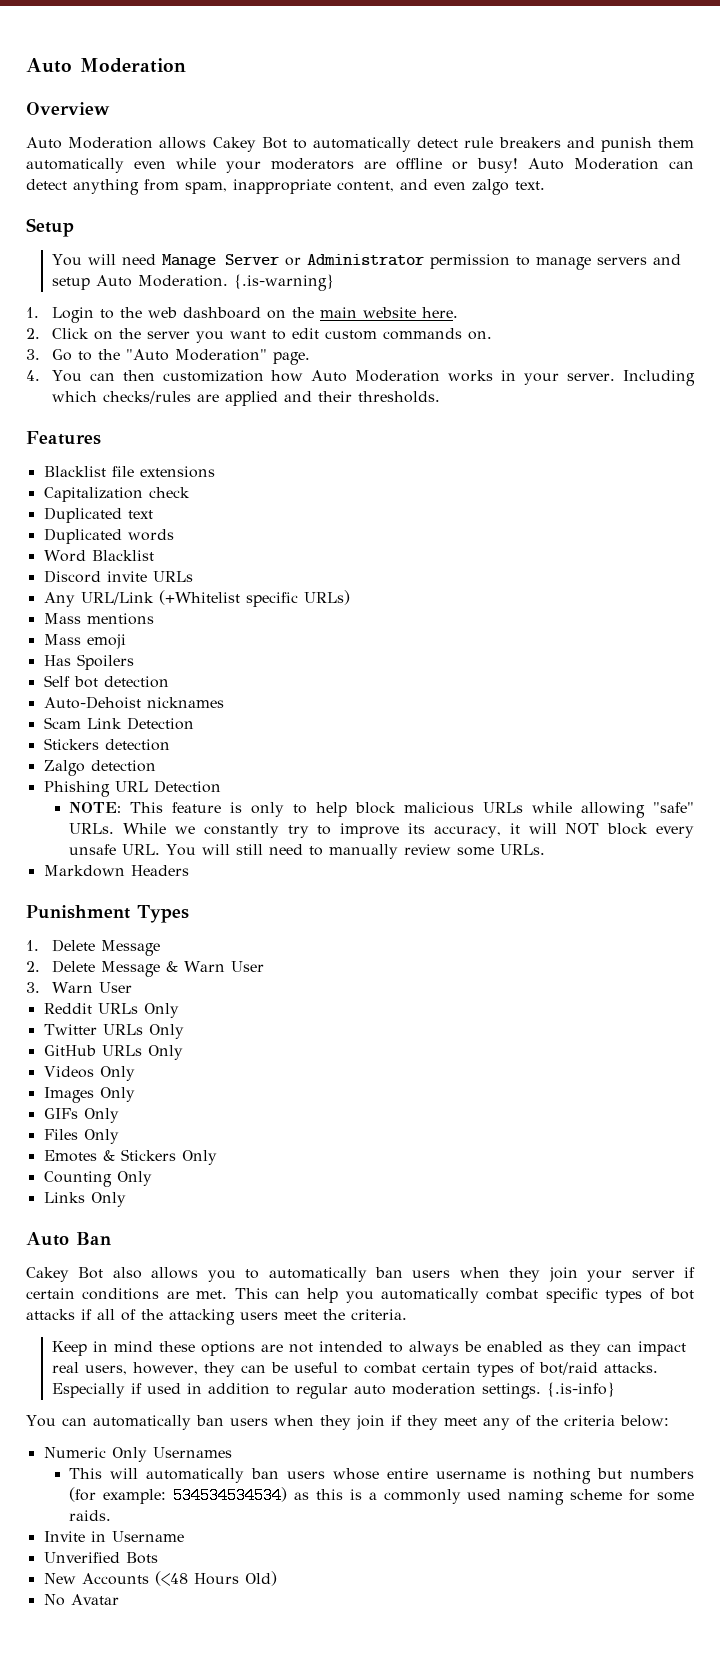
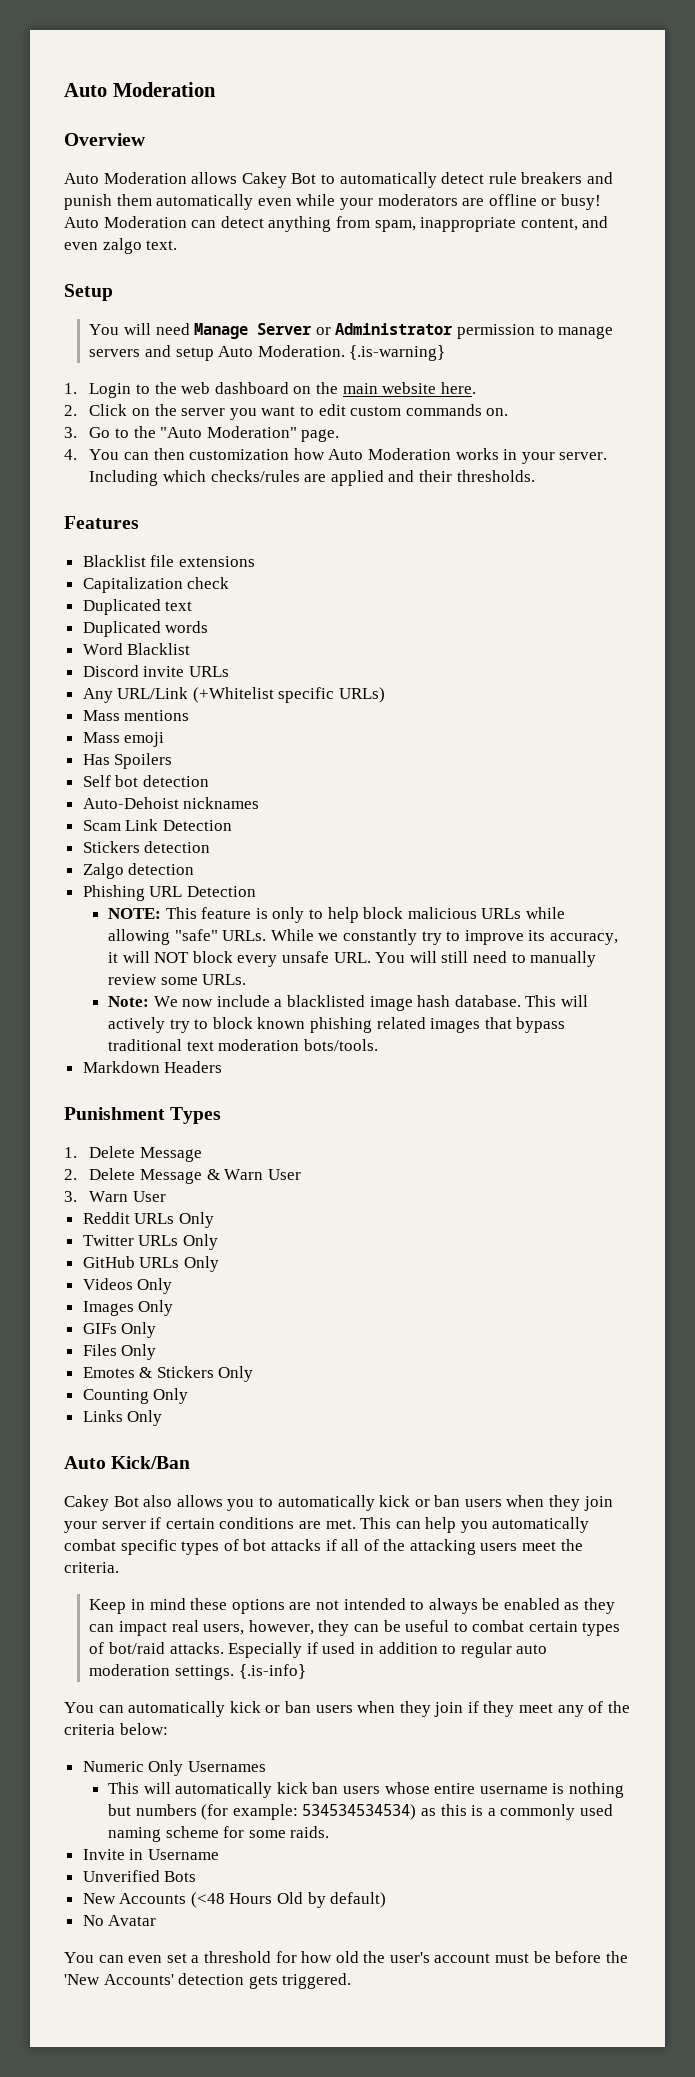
(546, 849) none -> [108,995,588,1011] [108,1017,566,1033] [108,1039,378,1051] // Note: We now include a blacklisted image hash database. This will actively try to block known phishing related images that bypass traditional text moderation bots/tools.
[76,1232,111,1245] Ban -> [111,1456,191,1469] Kick/Ban
(367, 1274) none -> [379,1495,430,1507] kick or
(191, 1422) none -> [229,1701,281,1713] kick or
(245, 1475) none -> [276,1782,308,1794] kick
[244,1571,277,1586] Old) -> [277,1892,387,1908] Old by default)
(119, 1599) none -> [64,1951,628,1963] [64,1973,352,1989] // You can even set a threshold for how old the user's account must be before the 'New Accounts' detection gets triggered.

